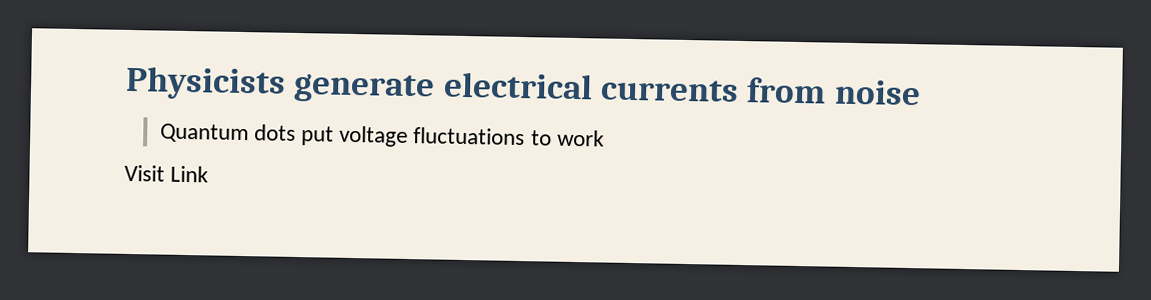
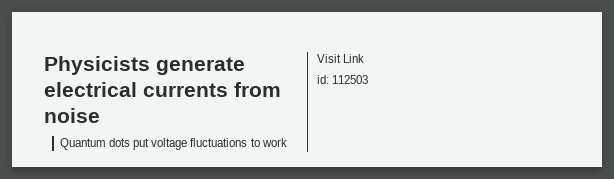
(210, 174) none -> [317,75,369,84] // id: 112503

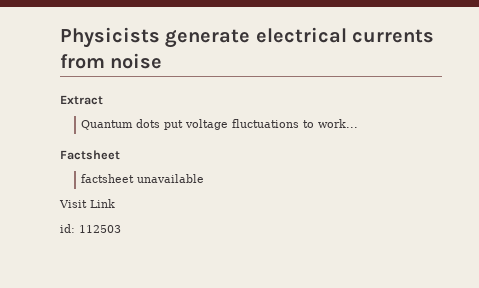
(100, 115) none -> [60,95,103,105] // Extract
[261,138,287,147] work -> [318,119,359,128] [60,150,120,160] [81,174,205,183] work... // Factsheet // factsheet unavailable

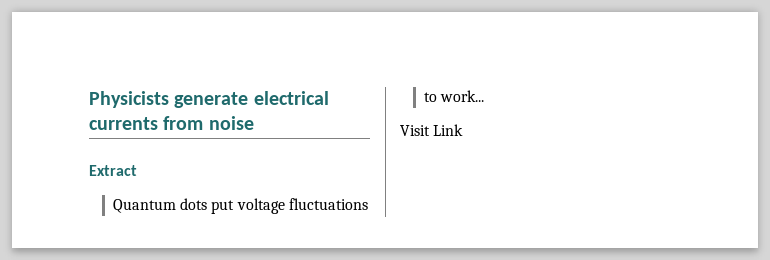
[60,150,120,160] [81,174,205,183] // Factsheet // factsheet unavailable -> (485, 96) none
[60,224,121,233] // id: 112503 -> (464, 130) none

